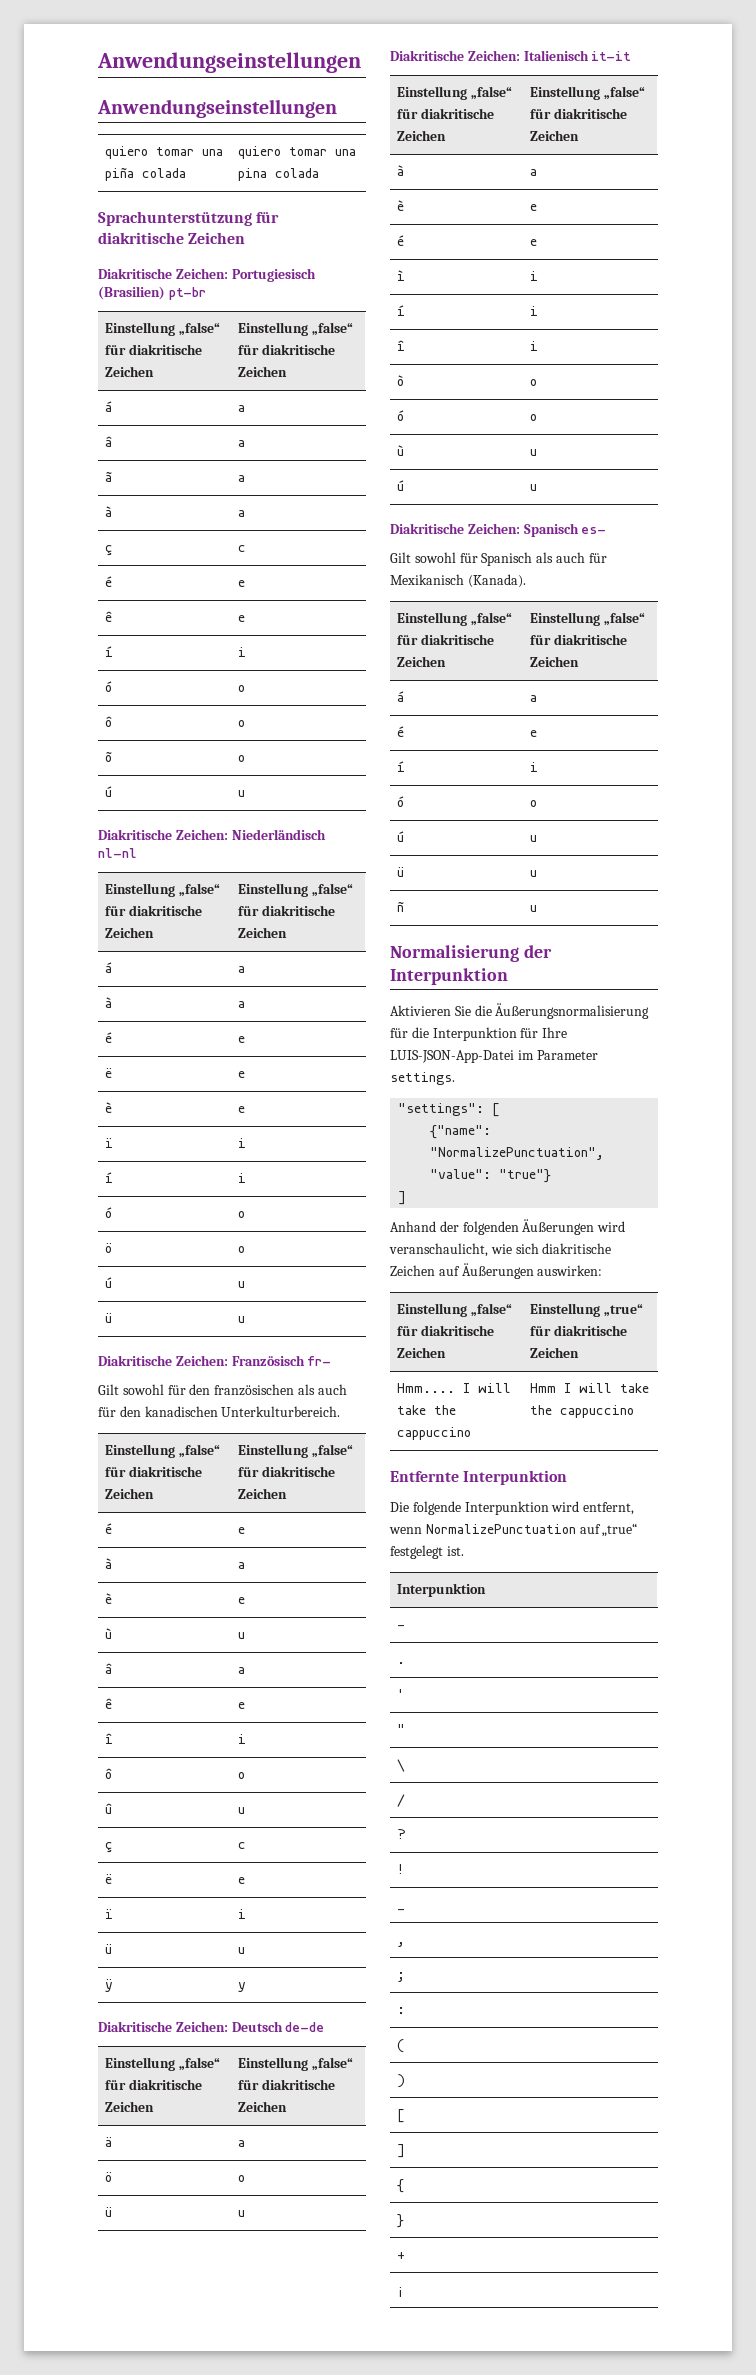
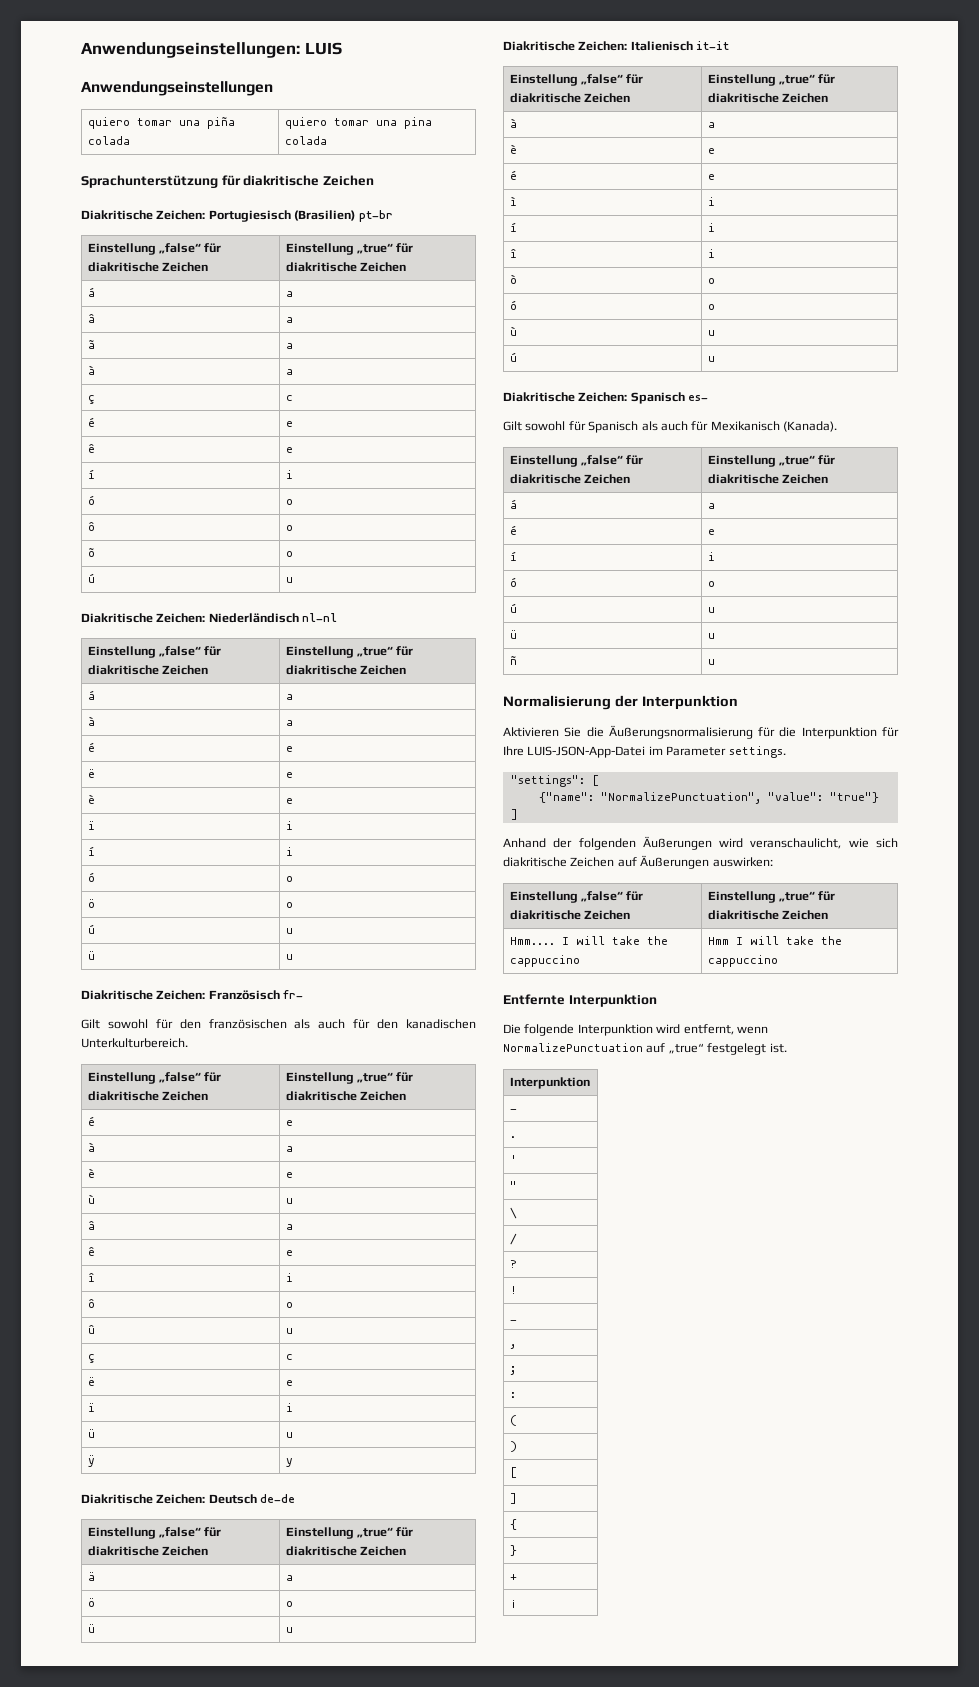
[97,52,361,73] Anwendungseinstellungen -> [81,42,342,58] Anwendungseinstellungen: LUIS
[312,322,354,336] „false“ -> [357,243,394,254] „true“
[312,883,354,897] „false“ -> [357,646,394,657] „true“
[312,1444,354,1458] „false“ -> [357,1072,394,1083] „true“
[312,2057,354,2071] „false“ -> [357,1527,394,1538] „true“
[604,86,646,100] „false“ -> [779,74,816,85] „true“
[604,612,646,626] „false“ -> [779,455,816,466] „true“

